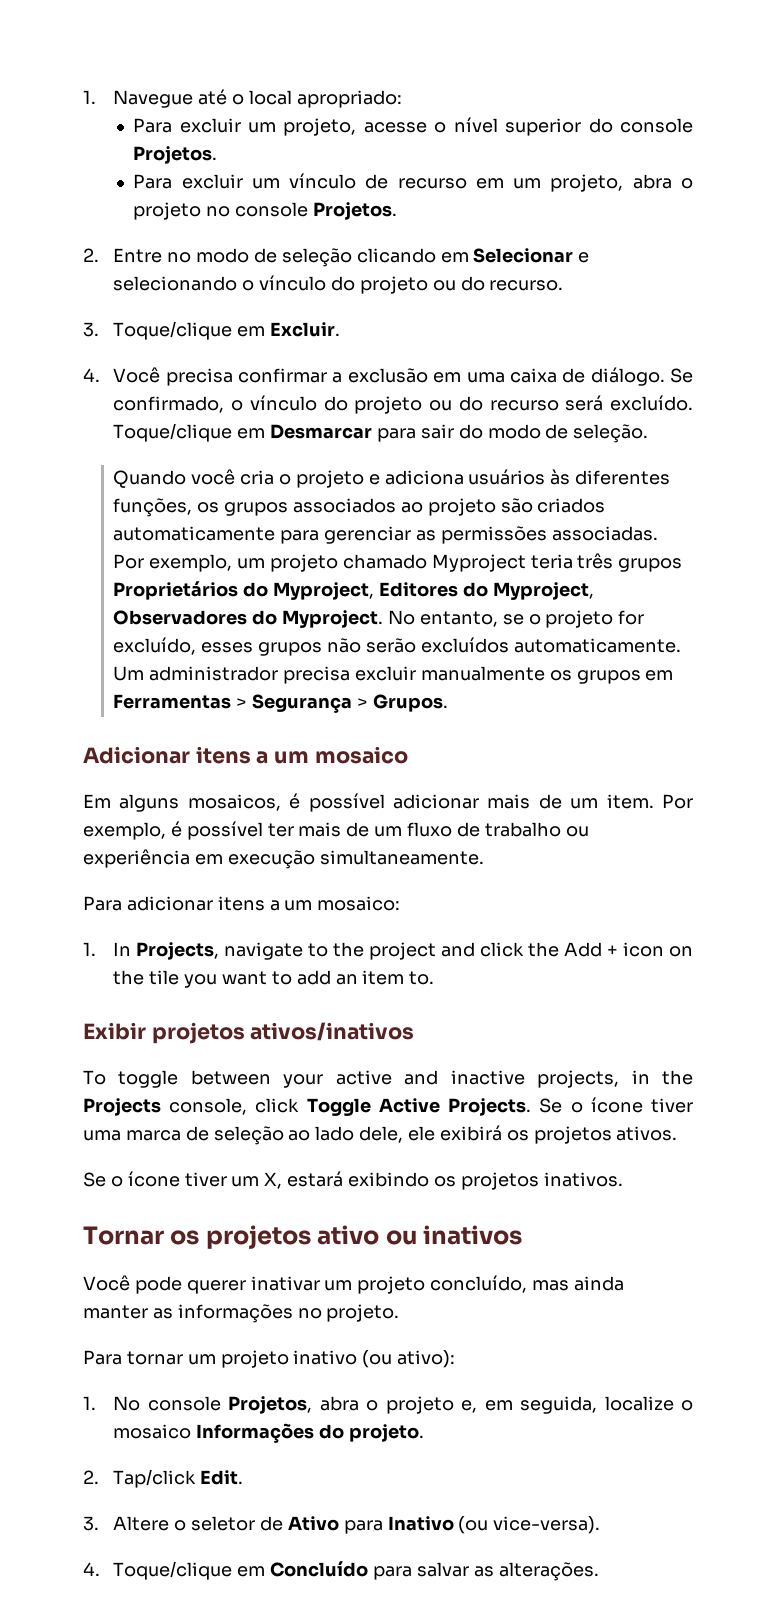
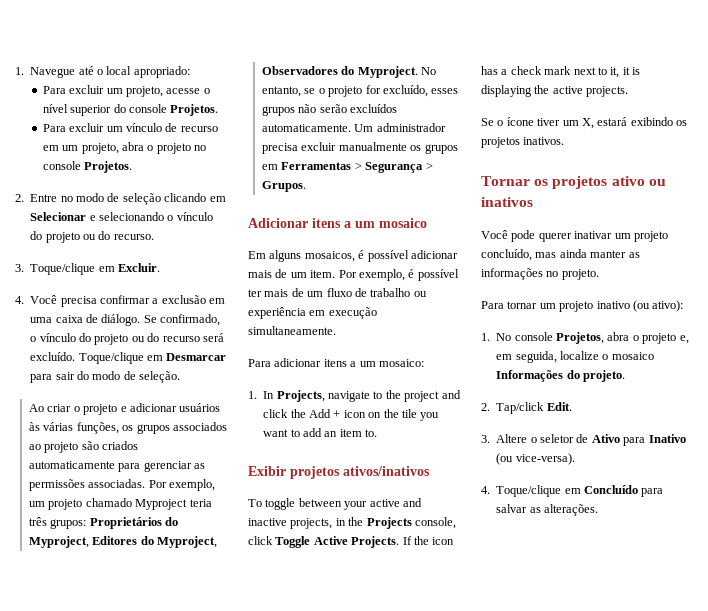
[113,469,275,488] Quando você cria -> [29,404,72,412] Ao criar
[384,470,464,485] adiciona -> [129,403,177,412] adicionar
[575,470,671,485] diferentes -> [43,422,74,431] várias
[618,558,683,572] grupos -> [50,519,87,529] grupos:
[539,1097,693,1113] [83,1125,678,1145] Se o ícone tiver uma marca de seleção ao lado dele, ele exibirá os projetos ativos. -> [402,536,455,545] [481,66,640,78] [481,85,629,97] If the icon has a check mark next to it, it is displaying the active projects.

